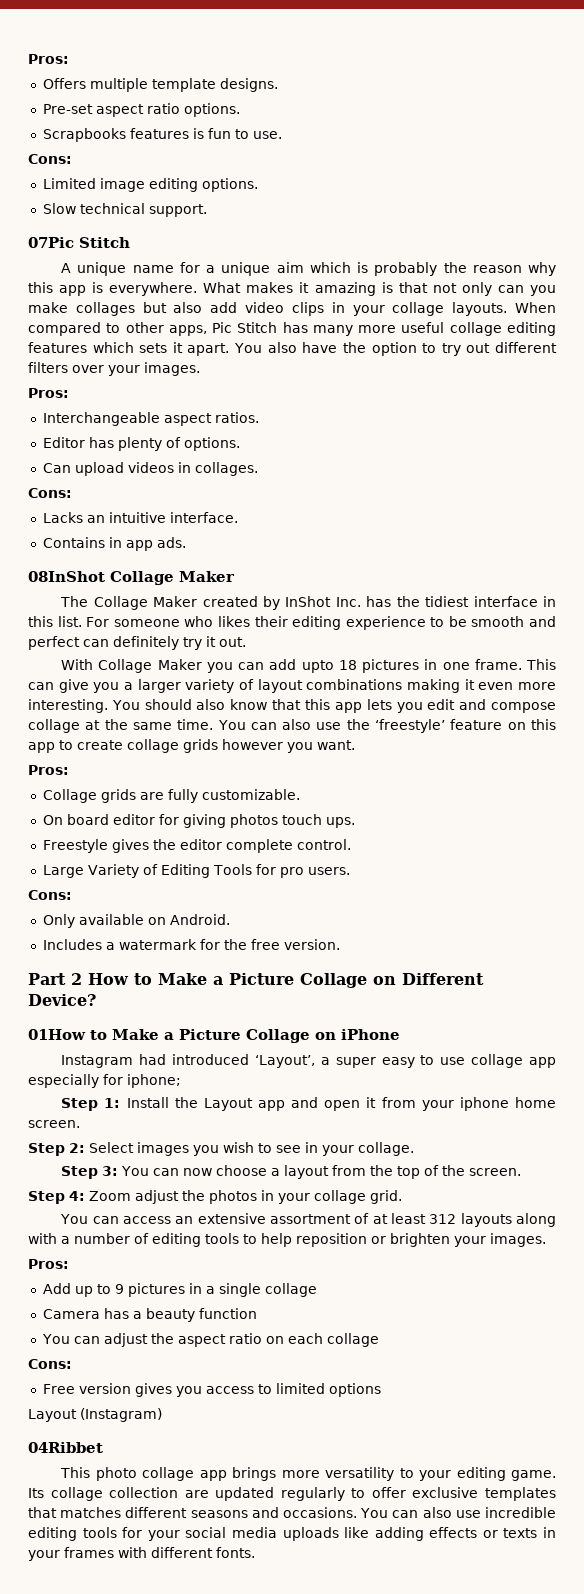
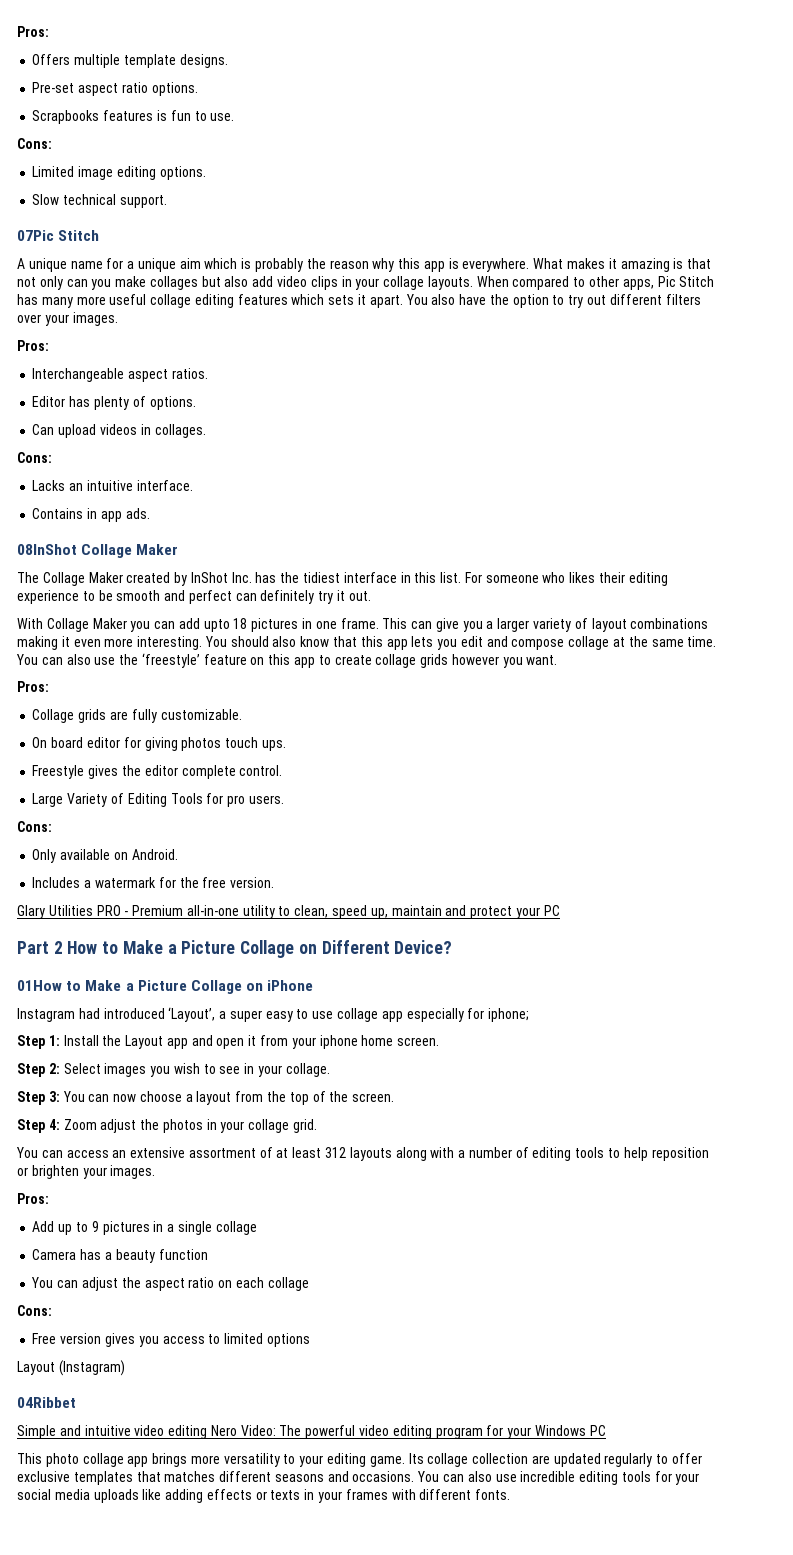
(340, 944) none -> [17,905,560,919] // Glary Utilities PRO - Premium all-in-one utility to clean, speed up, maintain and protect your PC
(103, 1447) none -> [17,1425,606,1439] // Simple and intuitive video editing Nero Video: The powerful video editing program for your Windows PC

